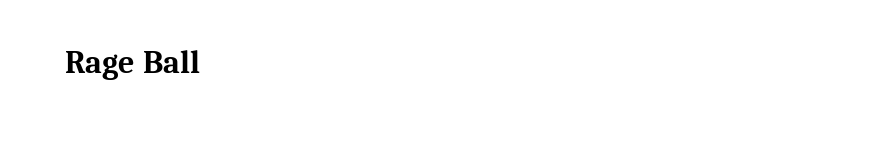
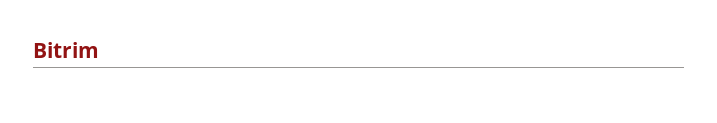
[65,50,200,80] Rage Ball -> [33,42,99,58] Bitrim

